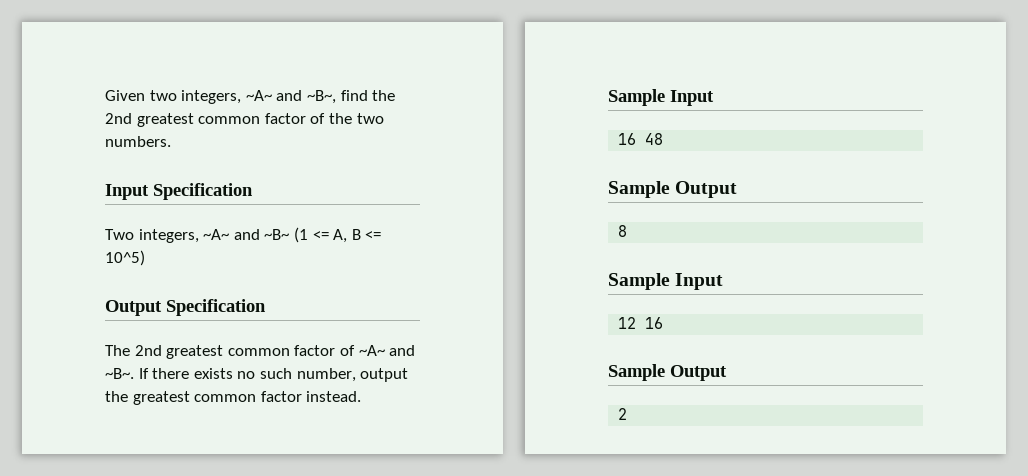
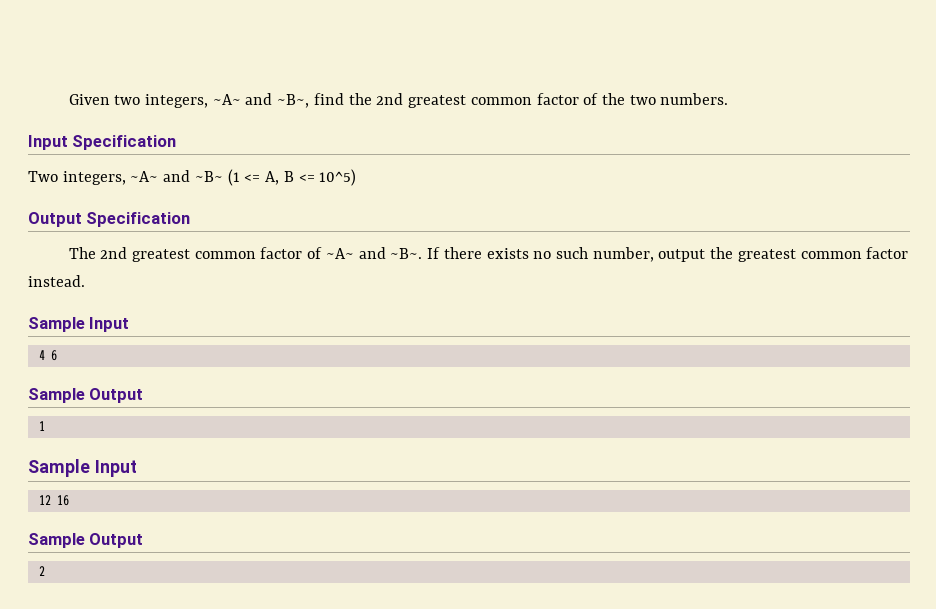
[618,133,664,145] [608,181,738,198] [618,225,628,237] 16 48 // Sample Output // 8 -> [38,350,57,361] [28,388,144,403] [38,421,45,431] 4 6 // Sample Output // 1

